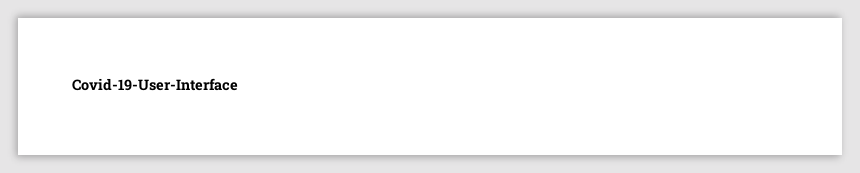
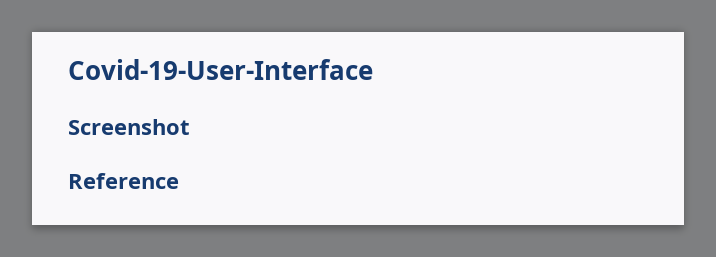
(238, 84) none -> [68,119,190,135] [68,173,179,189] // Screenshot // Reference

